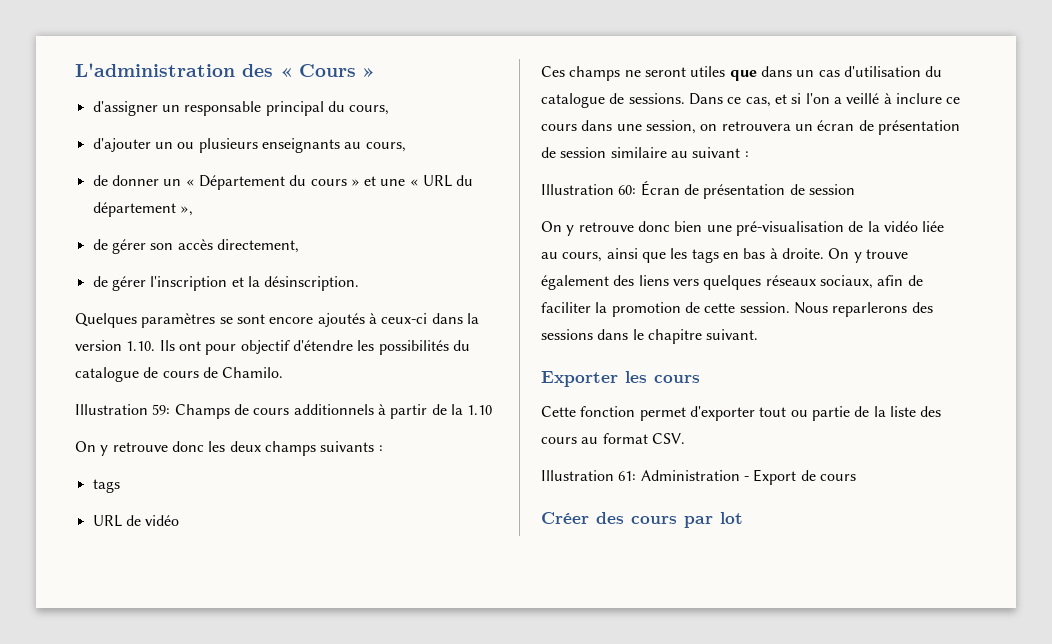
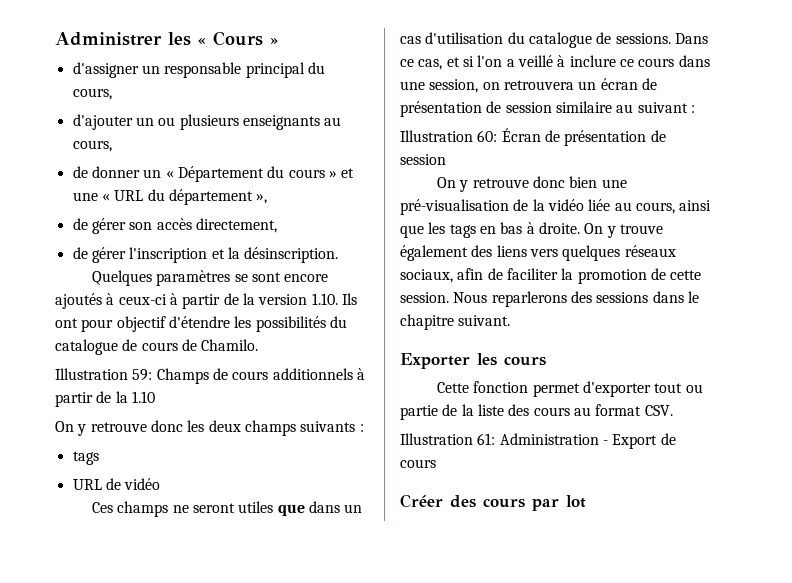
[75,63,273,77] L'administration des -> [55,32,191,46] Administrer les
[431,313,463,324] dans -> [169,293,239,309] à partir de

